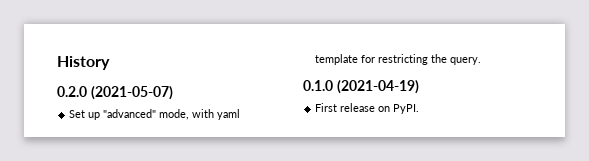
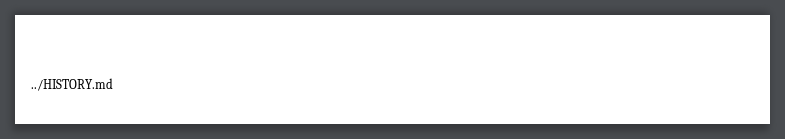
[57,56,110,70] [57,86,173,100] [69,109,241,120] [315,54,482,65] [303,80,419,94] [315,103,420,114] History // 0.2.0 (2021-05-07) // Set up "advanced" mode, with yaml template for restricting the query. // 0.1.0 (2021-04-19) // First release on PyPI. -> [31,78,113,91] ../HISTORY.md

